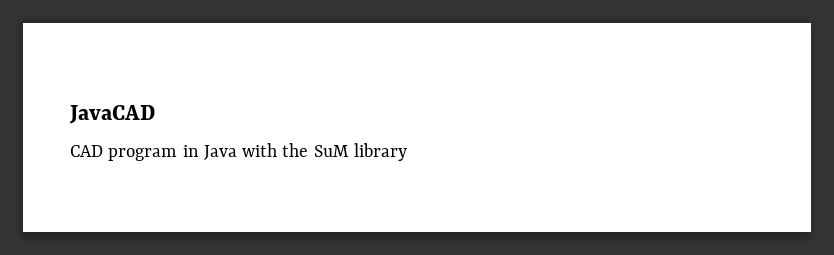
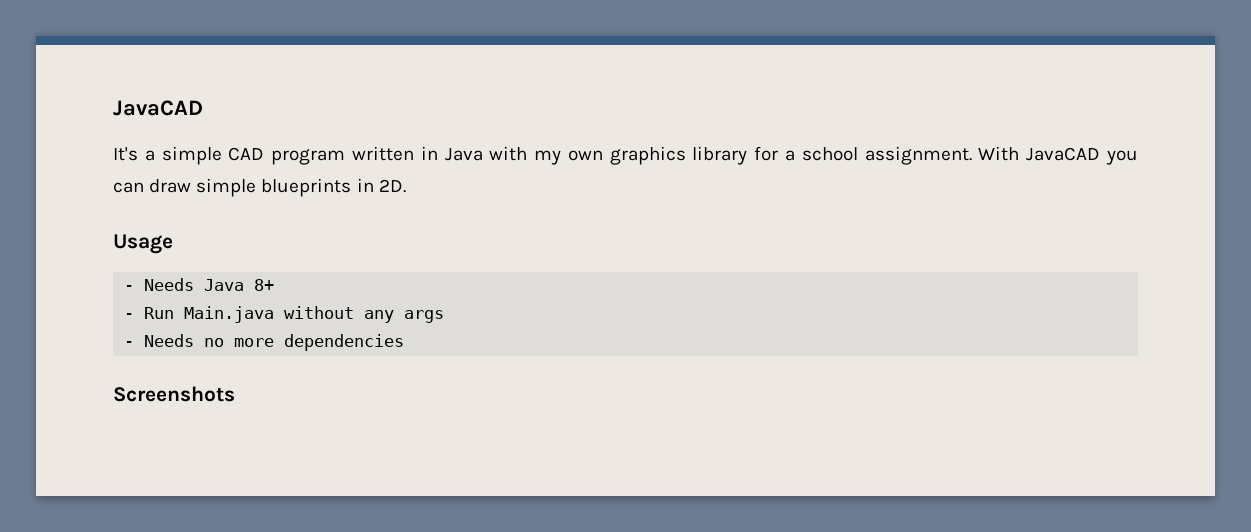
(155, 114) none -> [113,146,222,165] It's a simple
(178, 154) none -> [351,146,414,161] written
[282,143,407,161] the SuM library -> [534,146,1138,165] [113,178,406,197] [113,234,173,254] [124,278,275,291] [124,306,445,323] [124,334,405,351] [113,386,235,402] my own graphics library for a school assignment. With JavaCAD you can draw simple blueprints in 2D. // Usage // - Needs Java 8+ // - Run Main.java without any args // - Needs no more dependencies // Screenshots

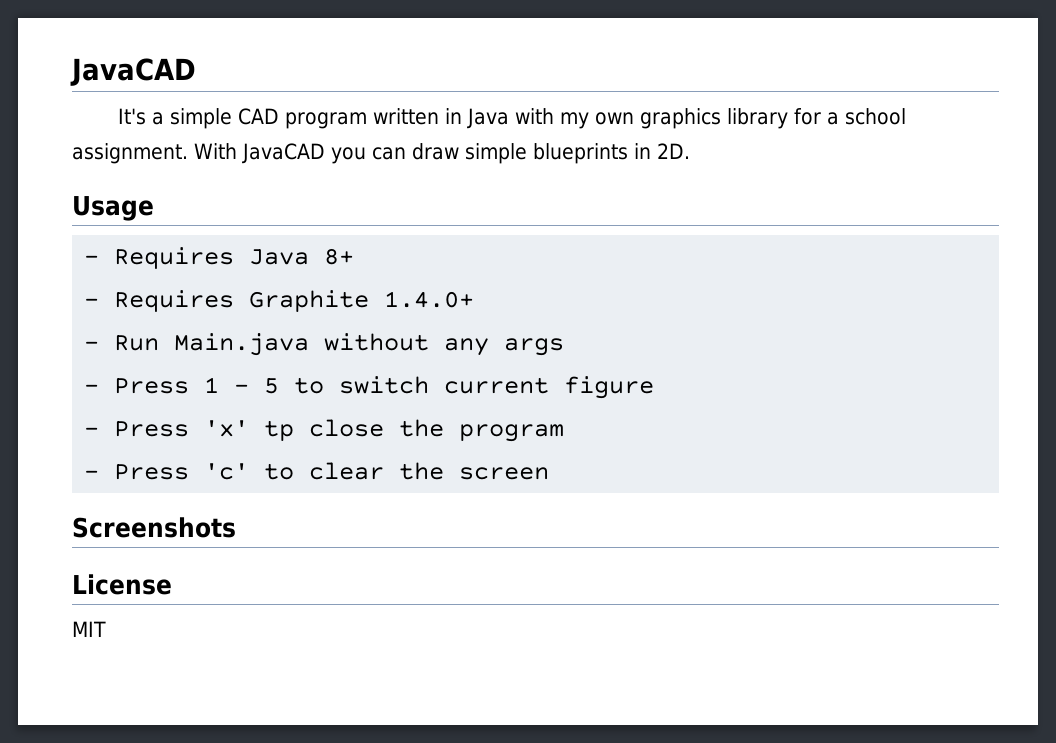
[144,278,195,291] Needs -> [114,247,235,269] Requires
(275, 285) none -> [84,290,475,312] // - Requires Graphite 1.4.0+
[144,334,405,351] Needs no more dependencies -> [114,376,655,399] [84,419,565,442] [84,462,550,480] Press 1 - 5 to switch current figure // - Press 'x' tp close the program // - Press 'c' to clear the screen
(235, 394) none -> [72,574,172,595] [72,621,106,637] // License // MIT

